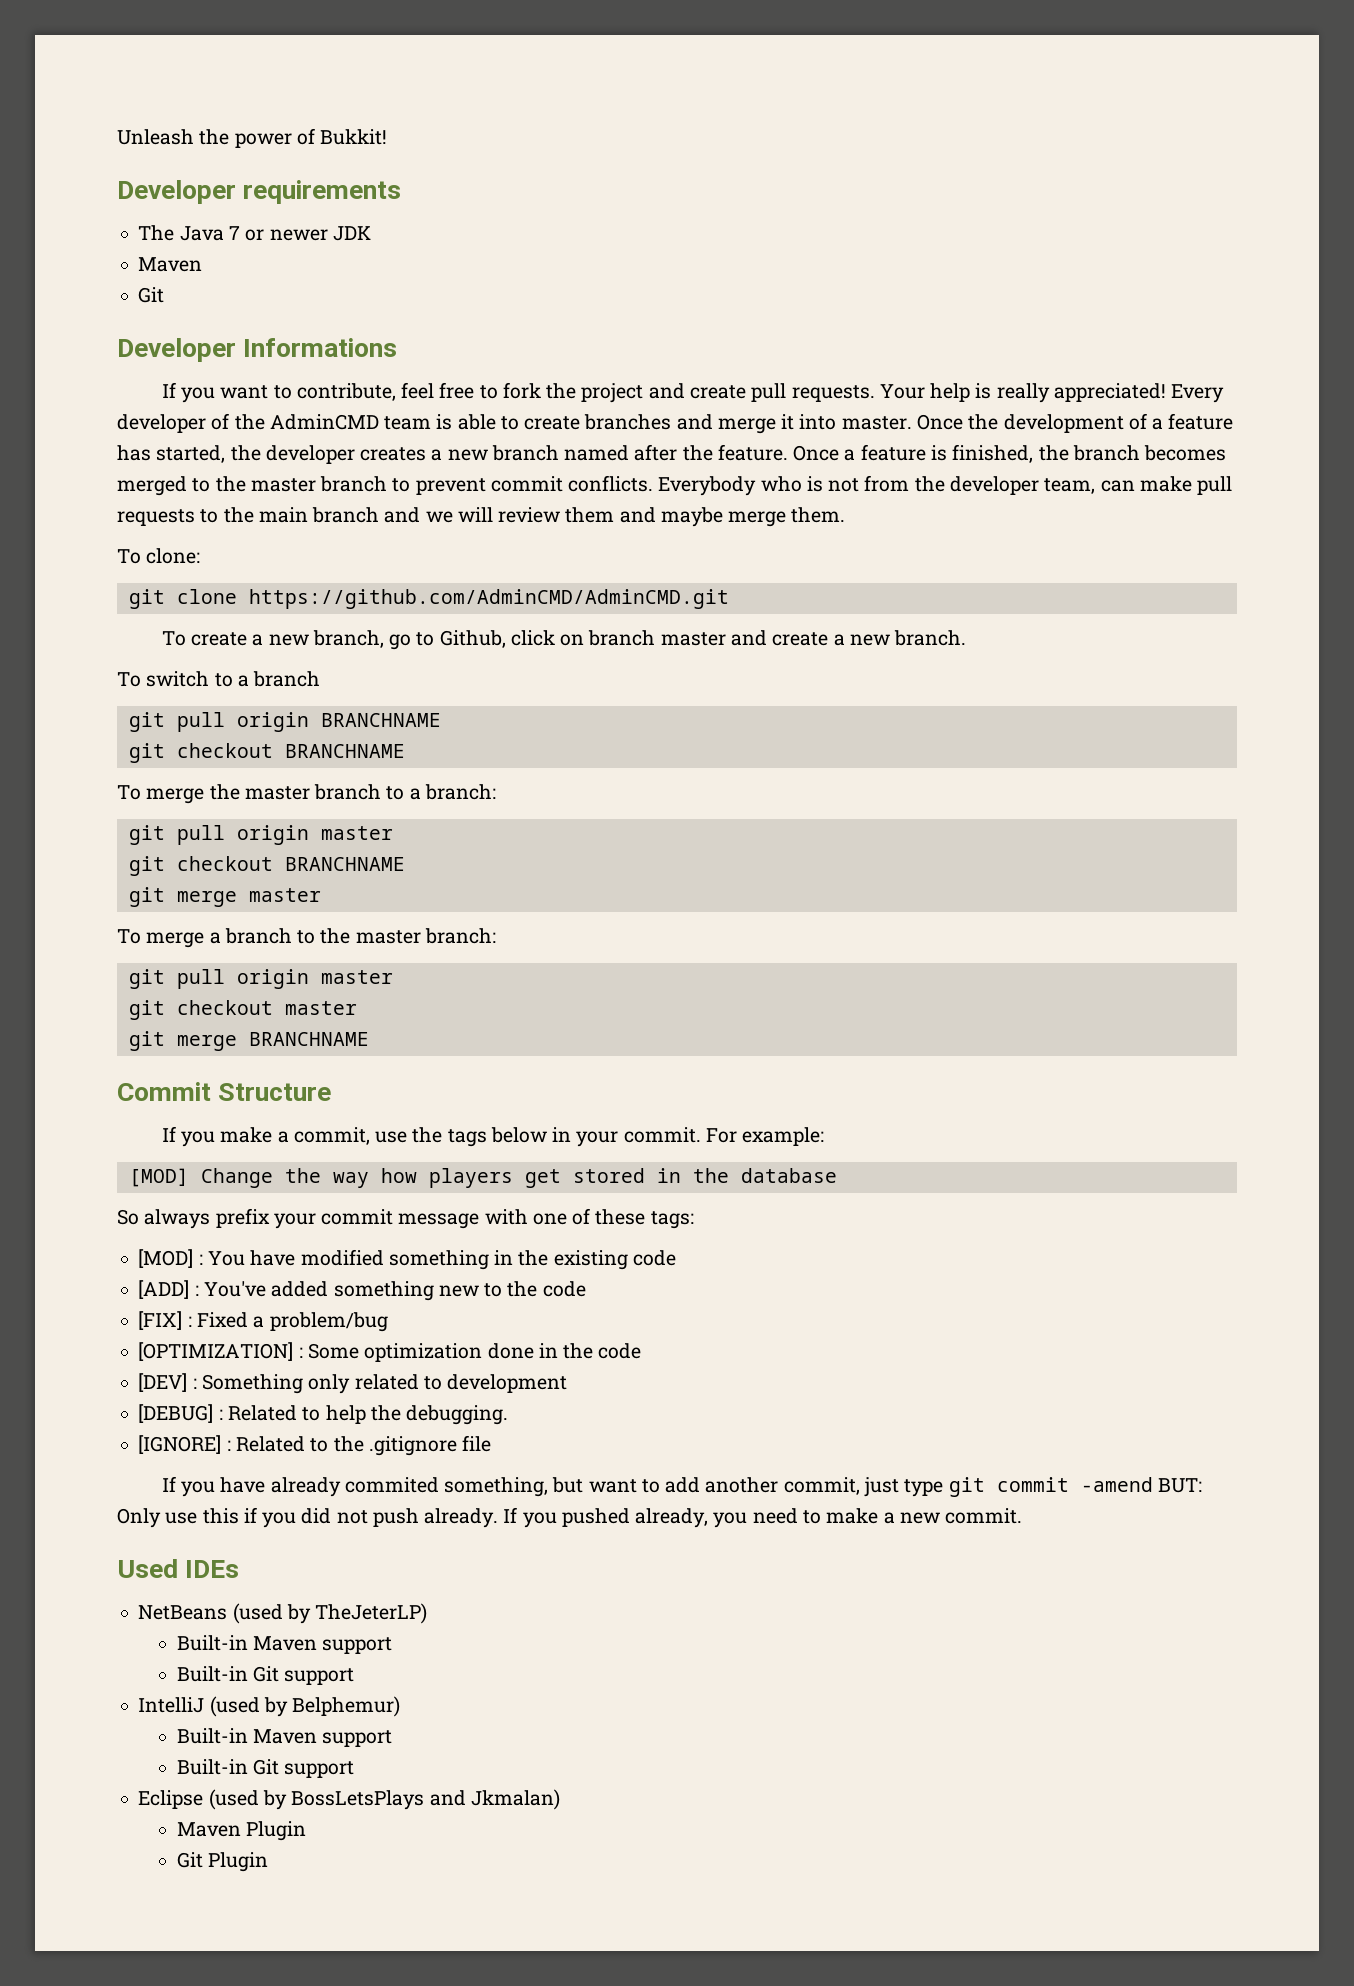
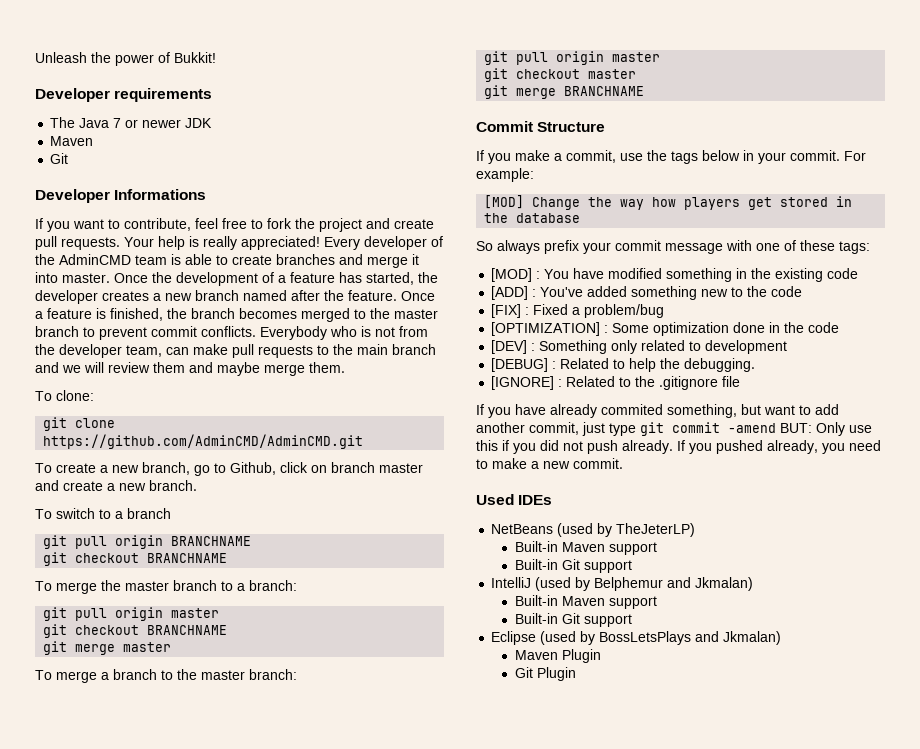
[292,1696,401,1717] Belphemur) -> [594,577,754,591] Belphemur and Jkmalan)

